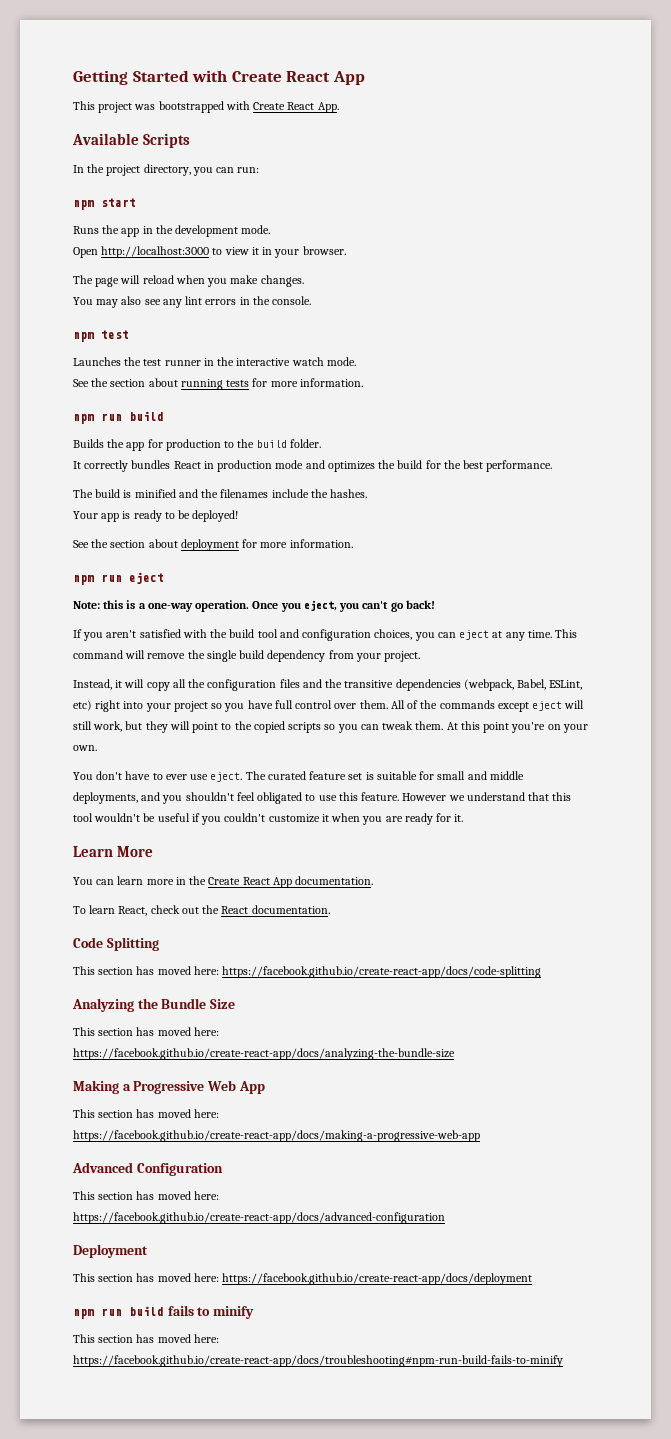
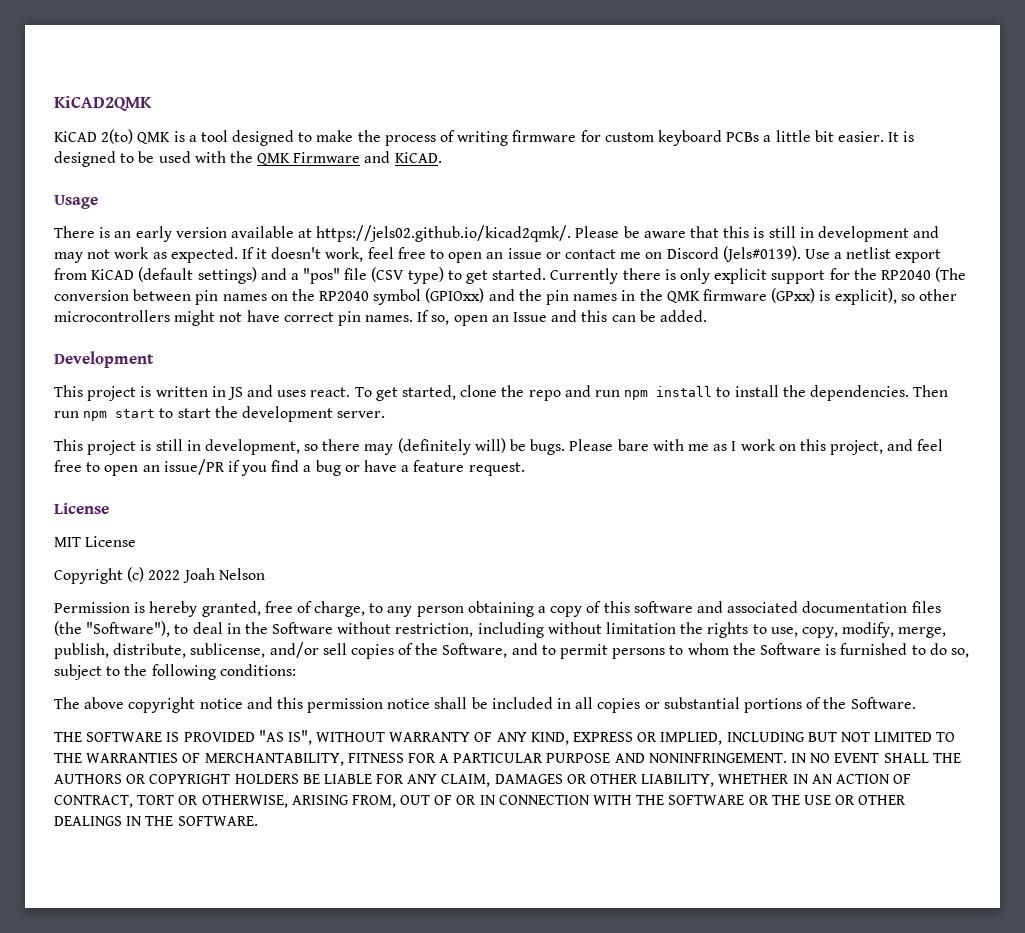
[73,70,365,85] [73,101,339,113] [72,133,191,148] [73,164,260,176] [73,198,136,210] [73,225,271,237] [73,246,346,258] [73,275,304,287] [73,296,312,308] [73,330,129,342] [73,357,356,366] [73,378,363,390] [73,411,164,424] [73,439,321,451] [73,460,553,472] [73,489,368,498] [73,510,239,522] [73,539,353,551] [73,572,164,585] [73,600,435,612] [73,629,578,641] [73,650,421,662] [73,679,583,691] [73,700,585,712] [73,721,588,733] [73,745,97,751] [73,771,524,782] [73,792,572,804] [73,813,464,825] [73,846,154,857] [73,876,374,888] [73,905,330,916] [73,937,159,951] [73,966,542,978] [72,998,235,1012] [73,1027,219,1036] [73,1048,455,1060] [73,1080,265,1094] [73,1109,219,1118] [73,1130,480,1142] [72,1162,223,1176] [73,1191,219,1200] [73,1212,445,1224] [73,1244,148,1258] [73,1273,533,1285] [73,1305,254,1319] [73,1334,219,1343] [73,1355,563,1367] Getting Started with Create React App // This project was bootstrapped with Create React App. // Available Scripts // In the project directory, you can run: // npm start // Runs the app in the development mode. // Open http://localhost:3000 to view it in your browser. // The page will reload when you make changes. // You may also see any lint errors in the console. // npm test // Launches the test runner in the interactive watch mode. // See the section about running tests for more information. // npm run build // Builds the app for production to the build folder. // It correctly bundles React in production mode and optimizes the build for the best performance. // The build is minified and the filenames include the hashes. // Your app is ready to be deployed! // See the section about deployment for more information. // npm run eject // Note: this is a one-way operation. Once you eject, you can't go back! // If you aren't satisfied with the build tool and configuration choices, you can eject at any time. This command will remove the single build dependency from your project. // Instead, it will copy all the configuration files and the transitive dependencies (webpack, Babel, ESLint, etc) right into your project so you have full control over them. All of the commands except eject will still work, but they will point to the copied scripts so you can tweak them. At this point you're on your own. // You don't have to ever use eject. The curated feature set is suitable for small and middle deployments, and you shouldn't feel obligated to use this feature. However we understand that this tool wouldn't be useful if you couldn't customize it when you are ready for it. // Learn More // You can learn more in the Create React App documentation. // To learn React, check out the React documentation. // Code Splitting // This section has moved here: https://facebook.github.io/create-react-app/docs/code-splitting // Analyzing the Bundle Size // This section has moved here: https://facebook.github.io/create-react-app/docs/analyzing-the-bundle-size // Making a Progressive Web App // This section has moved here: https://facebook.github.io/create-react-app/docs/making-a-progressive-web-app // Advanced Configuration // This section has moved here: https://facebook.github.io/create-react-app/docs/advanced-configuration // Deployment // This section has moved here: https://facebook.github.io/create-react-app/docs/deployment // npm run build fails to minify // This section has moved here: https://facebook.github.io/create-react-app/docs/troubleshooting#npm-run-build-fails-to-minify -> [54,96,152,111] [54,129,915,146] [54,151,442,167] [54,195,98,209] [54,225,940,242] [54,246,942,263] [54,267,967,284] [54,288,957,305] [54,310,707,326] [54,351,154,368] [54,385,949,401] [54,406,386,422] [54,438,944,455] [54,459,525,476] [54,503,109,514] [54,536,137,547] [54,567,265,584] [54,601,941,617] [54,621,947,638] [54,642,969,659] [54,664,296,680] [54,697,916,713] [54,730,956,745] [54,753,961,766] [54,774,912,787] [54,795,907,808] [54,816,258,826] KiCAD2QMK // KiCAD 2(to) QMK is a tool designed to make the process of writing firmware for custom keyboard PCBs a little bit easier. It is designed to be used with the QMK Firmware and KiCAD. // Usage // There is an early version available at https://jels02.github.io/kicad2qmk/. Please be aware that this is still in development and may not work as expected. If it doesn't work, feel free to open an issue or contact me on Discord (Jels#0139). Use a netlist export from KiCAD (default settings) and a "pos" file (CSV type) to get started. Currently there is only explicit support for the RP2040 (The conversion between pin names on the RP2040 symbol (GPIOxx) and the pin names in the QMK firmware (GPxx) is explicit), so other microcontrollers might not have correct pin names. If so, open an Issue and this can be added. // Development // This project is written in JS and uses react. To get started, clone the repo and run npm install to install the dependencies. Then run npm start to start the development server. // This project is still in development, so there may (definitely will) be bugs. Please bare with me as I work on this project, and feel free to open an issue/PR if you find a bug or have a feature request. // License // MIT License // Copyright (c) 2022 Joah Nelson // Permission is hereby granted, free of charge, to any person obtaining a copy of this software and associated documentation files (the "Software"), to deal in the Software without restriction, including without limitation the rights to use, copy, modify, merge, publish, distribute, sublicense, and/or sell copies of the Software, and to permit persons to whom the Software is furnished to do so, subject to the following conditions: // The above copyright notice and this permission notice shall be included in all copies or substantial portions of the Software. // THE SOFTWARE IS PROVIDED "AS IS", WITHOUT WARRANTY OF ANY KIND, EXPRESS OR IMPLIED, INCLUDING BUT NOT LIMITED TO THE WARRANTIES OF MERCHANTABILITY, FITNESS FOR A PARTICULAR PURPOSE AND NONINFRINGEMENT. IN NO EVENT SHALL THE AUTHORS OR COPYRIGHT HOLDERS BE LIABLE FOR ANY CLAIM, DAMAGES OR OTHER LIABILITY, WHETHER IN AN ACTION OF CONTRACT, TORT OR OTHERWISE, ARISING FROM, OUT OF OR IN CONNECTION WITH THE SOFTWARE OR THE USE OR OTHER DEALINGS IN THE SOFTWARE.

